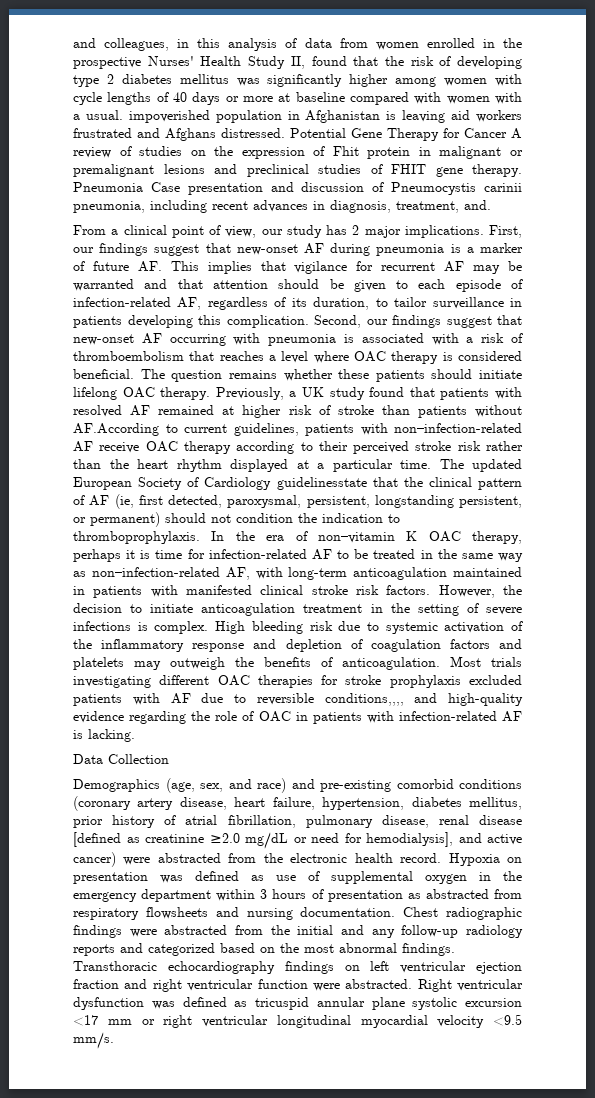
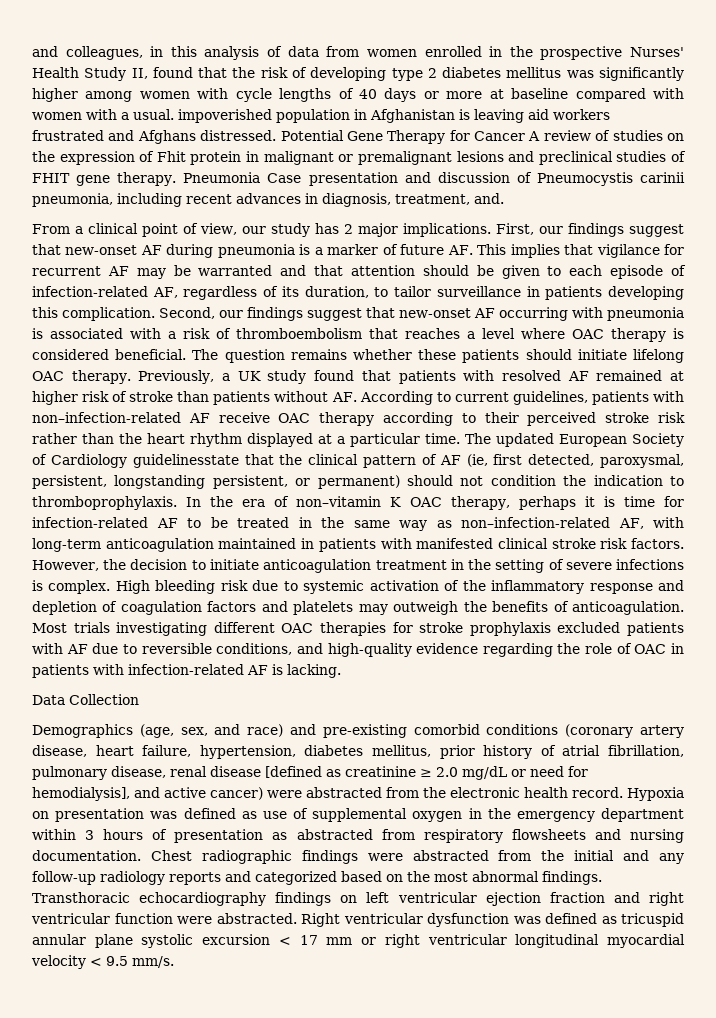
[73,423,159,436] AF.According -> [331,391,433,405] AF. According
[324,693,404,706] conditions,,,, -> [216,643,293,655] conditions,
[209,833,240,843] ≥2.0 -> [420,767,458,777] ≥ 2.0
[73,1015,98,1026] <17 -> [278,935,318,945] < 17
[493,1014,522,1026] <9.5 -> [90,956,128,966] < 9.5

